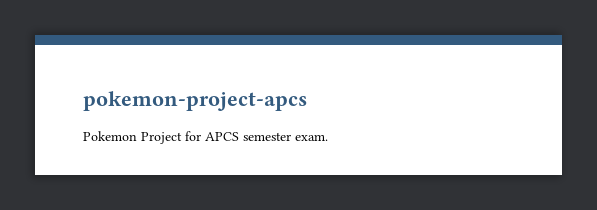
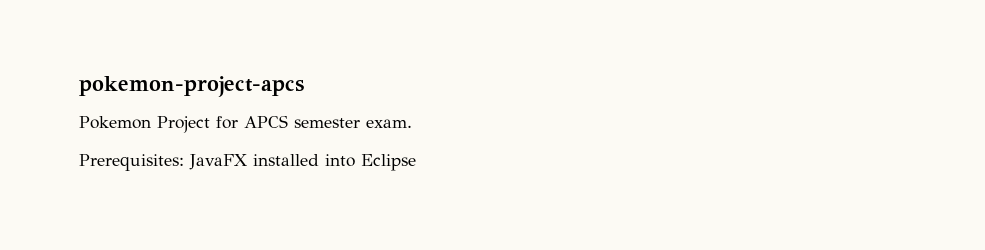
(328, 137) none -> [79,154,416,171] // Prerequisites: JavaFX installed into Eclipse

